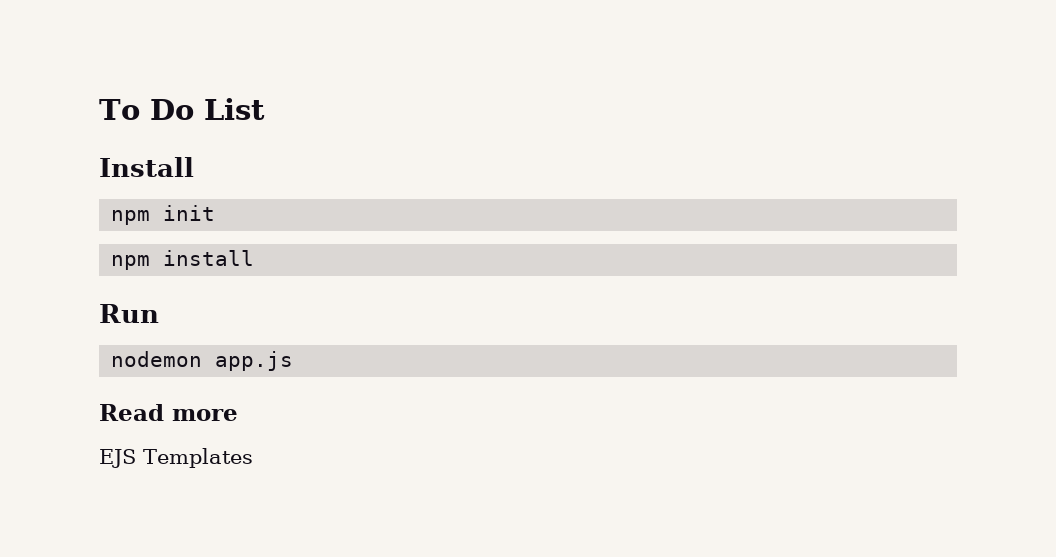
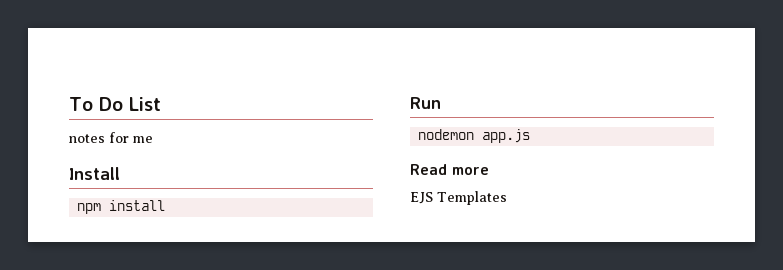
(265, 109) none -> [69,132,153,143] // notes for me
[111,205,216,225] // npm init -> (120, 173) none

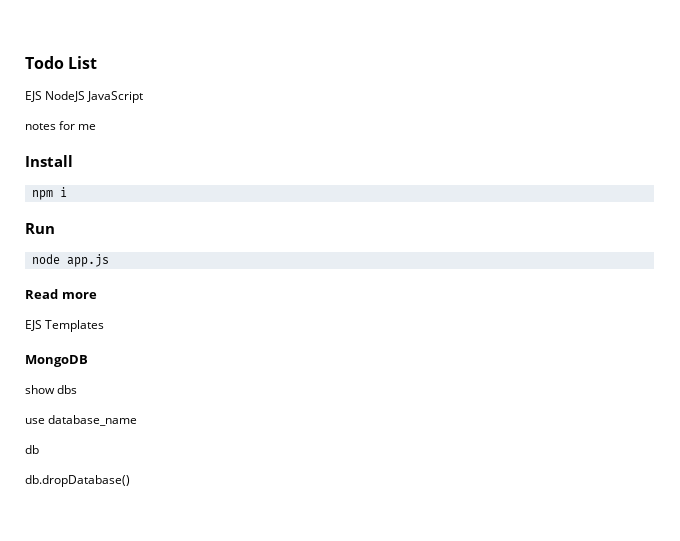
[69,97,123,111] To Do -> [25,56,64,69] Todo
(161, 104) none -> [25,91,144,103] // EJS NodeJS JavaScript
[109,200,166,211] install -> [59,187,67,197] i
[418,129,475,140] nodemon -> [31,254,60,264] node
(507, 198) none -> [25,355,88,367] [25,385,78,394] [25,415,138,426] [25,445,39,454] [25,475,130,487] // MongoDB // show dbs // use database_name // db // db.dropDatabase()

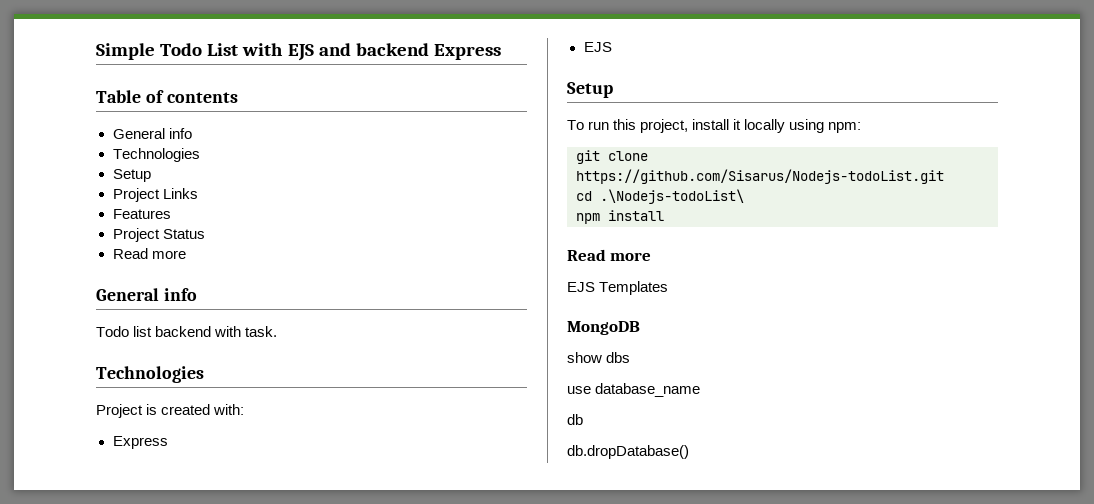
(25, 62) none -> [96,43,155,60] Simple
[25,91,144,103] [25,121,97,130] [25,155,73,167] [31,187,67,200] [25,223,55,234] [31,254,109,267] // EJS NodeJS JavaScript // notes for me // Install // npm i // Run // node app.js -> [242,43,501,61] [96,90,238,103] [112,128,192,139] [112,148,200,162] [112,169,151,182] [112,188,198,202] [112,209,171,219] [112,228,205,242] [112,248,186,259] [96,288,197,301] [96,326,278,337] [96,366,204,383] [96,404,245,418] [112,436,168,449] [583,42,612,52] [567,82,613,98] [567,119,862,133] [576,150,648,164] [576,169,944,184] [576,189,744,204] [576,210,664,224] with EJS and backend Express // Table of contents // General info // Technologies // Setup // Project Links // Features // Project Status // Read more // General info // Todo list backend with task. // Technologies // Project is created with: // Express // EJS // Setup // To run this project, install it locally using npm: // git clone https://github.com/Sisarus/Nodejs-todoList.git // cd .\Nodejs-todoList\ // npm install

